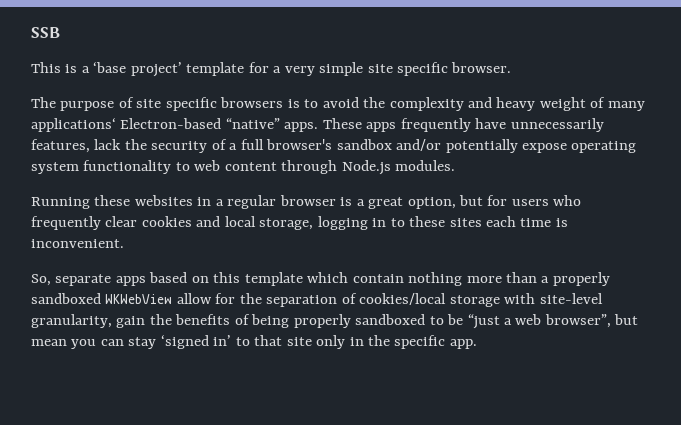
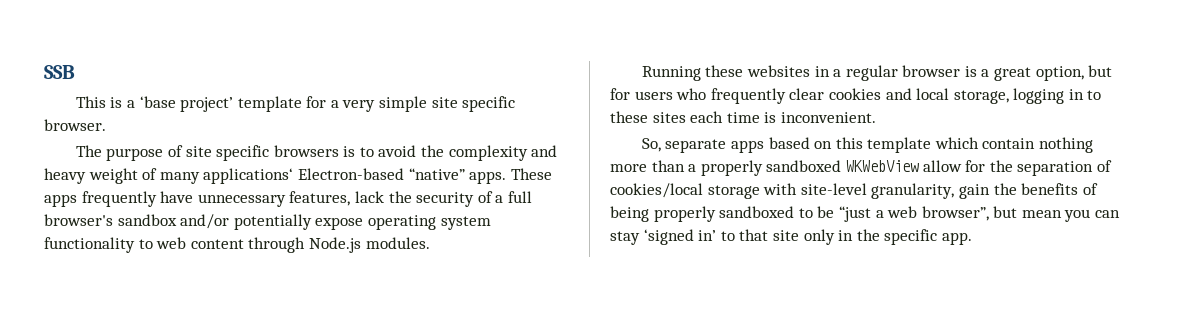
[510,118,604,132] unnecessarily -> [197,194,286,207] unnecessary

